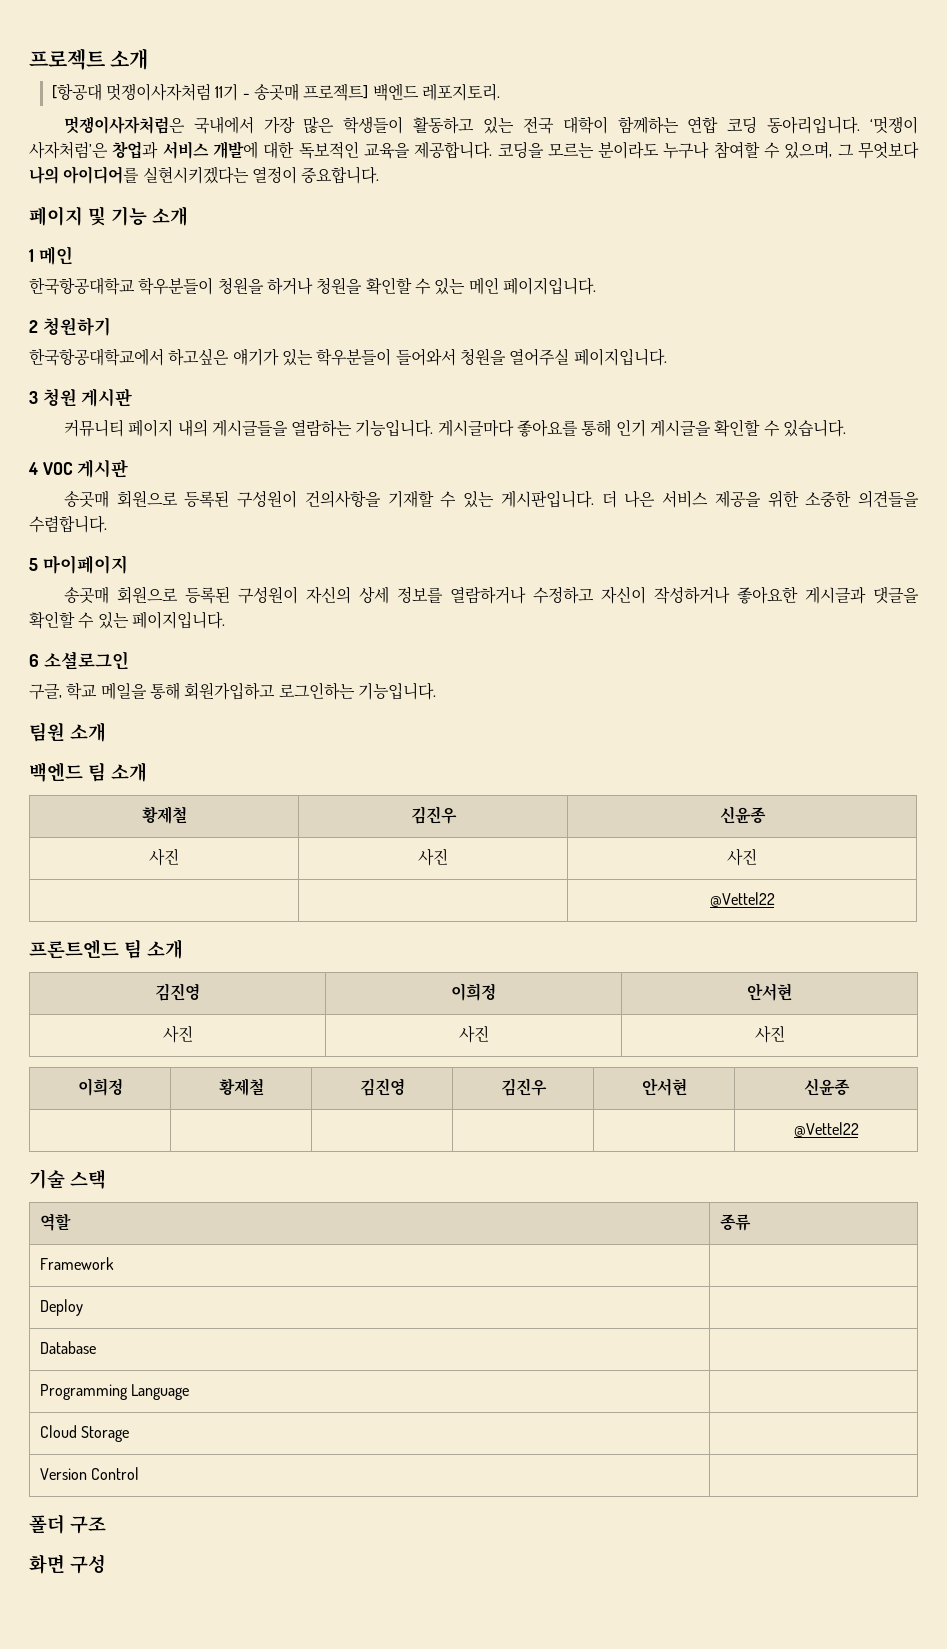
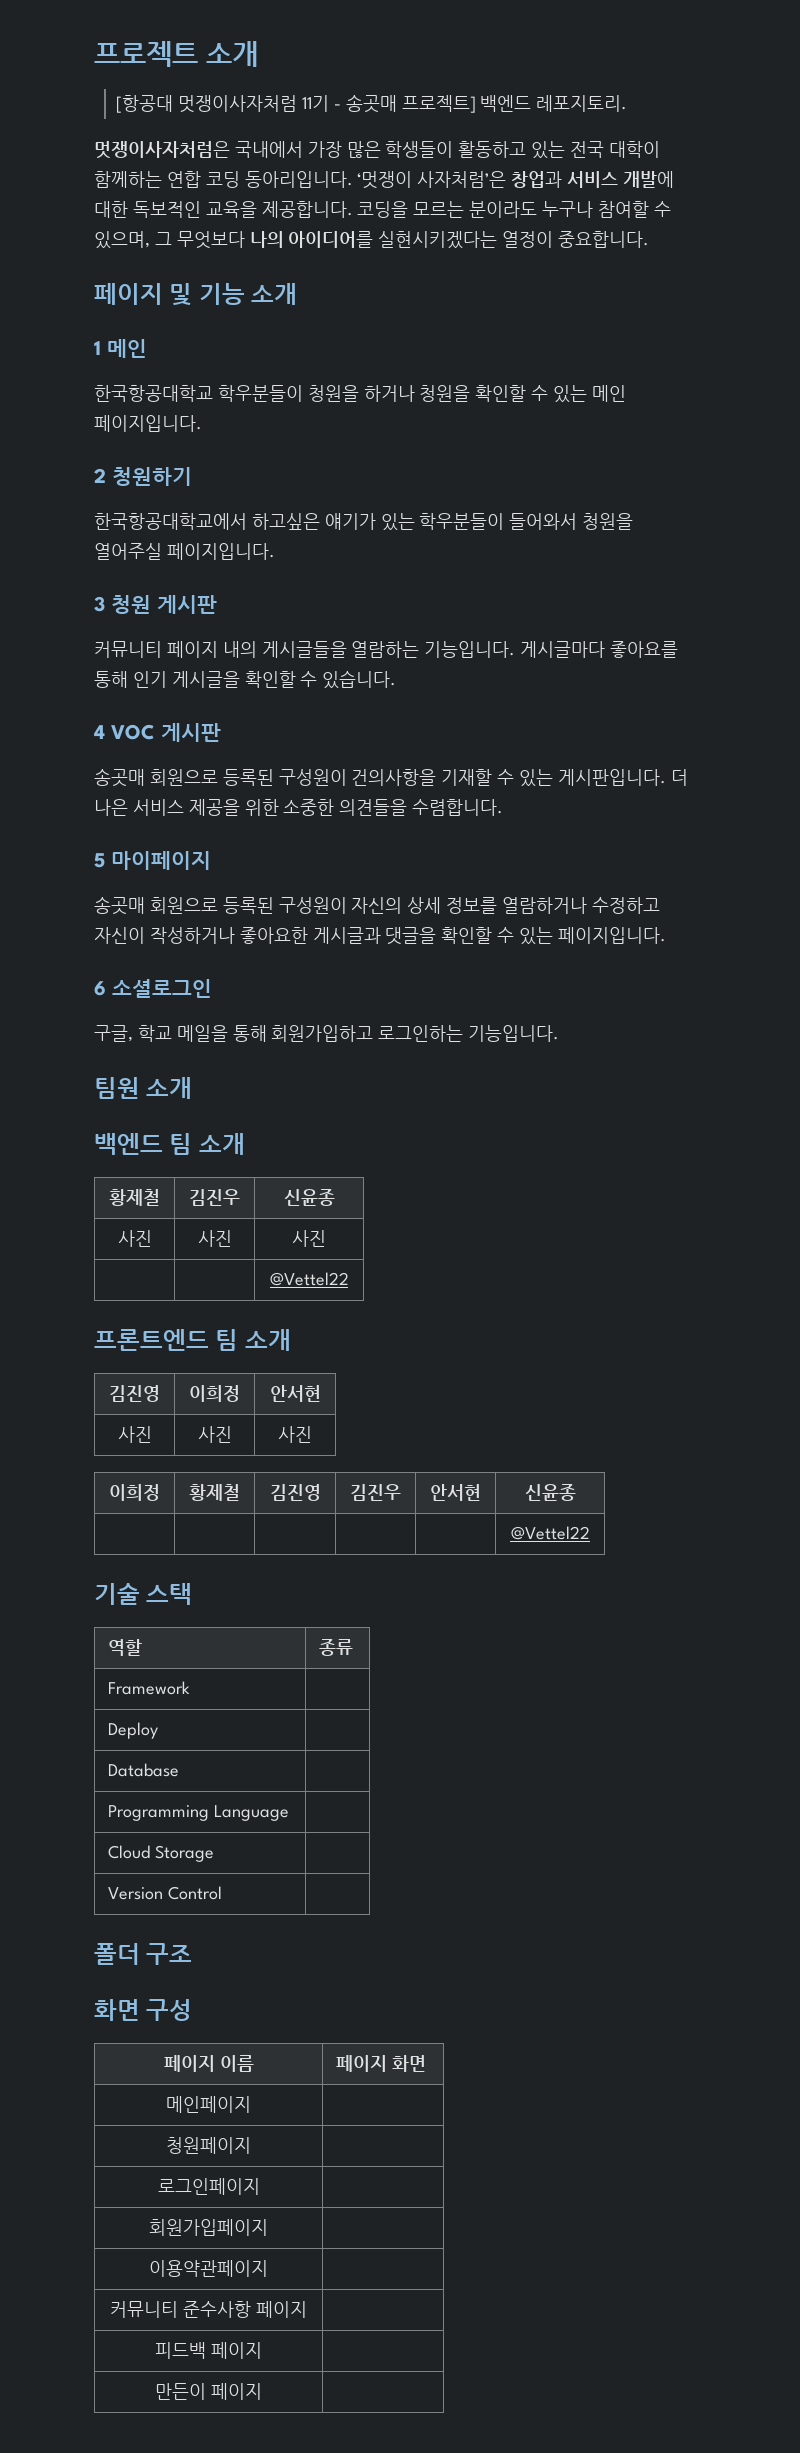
(106, 1564) none -> [163,2055,254,2072] [336,2055,427,2072] [166,2096,251,2113] [166,2137,251,2154] [157,2178,260,2195] [149,2219,268,2236] [149,2260,268,2277] [110,2301,307,2318] [155,2342,262,2359] [155,2383,262,2400] // 페이지 이름 | 페이지 화면 // 메인페이지 | // 청원페이지 | // 로그인페이지 | // 회원가입페이지 | // 이용약관페이지 | // 커뮤니티 준수사항 페이지 | // 피드백 페이지 | // 만든이 페이지 |

